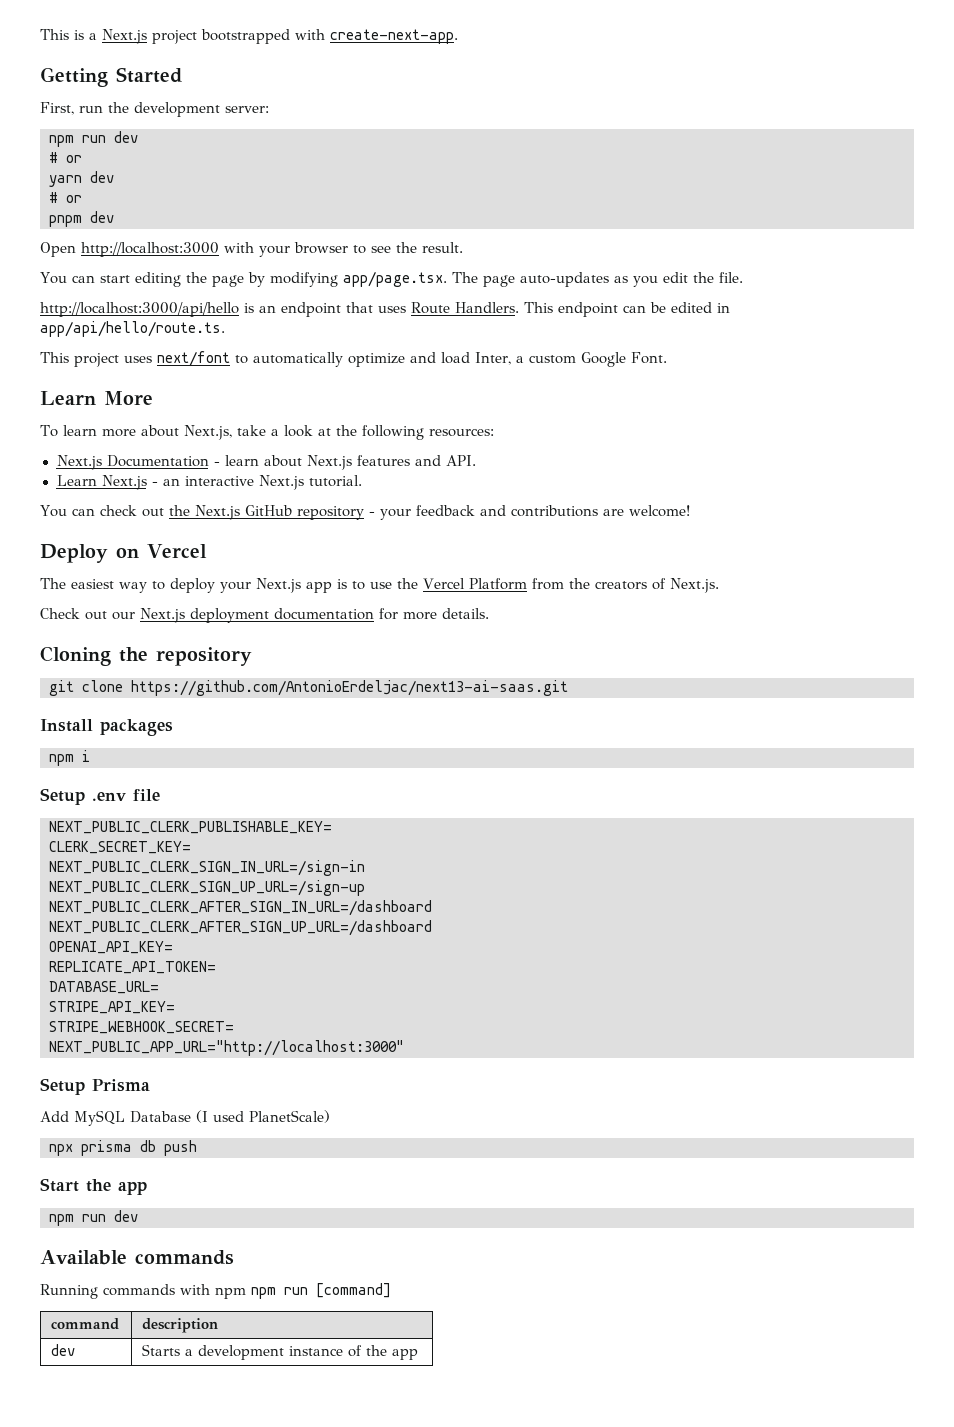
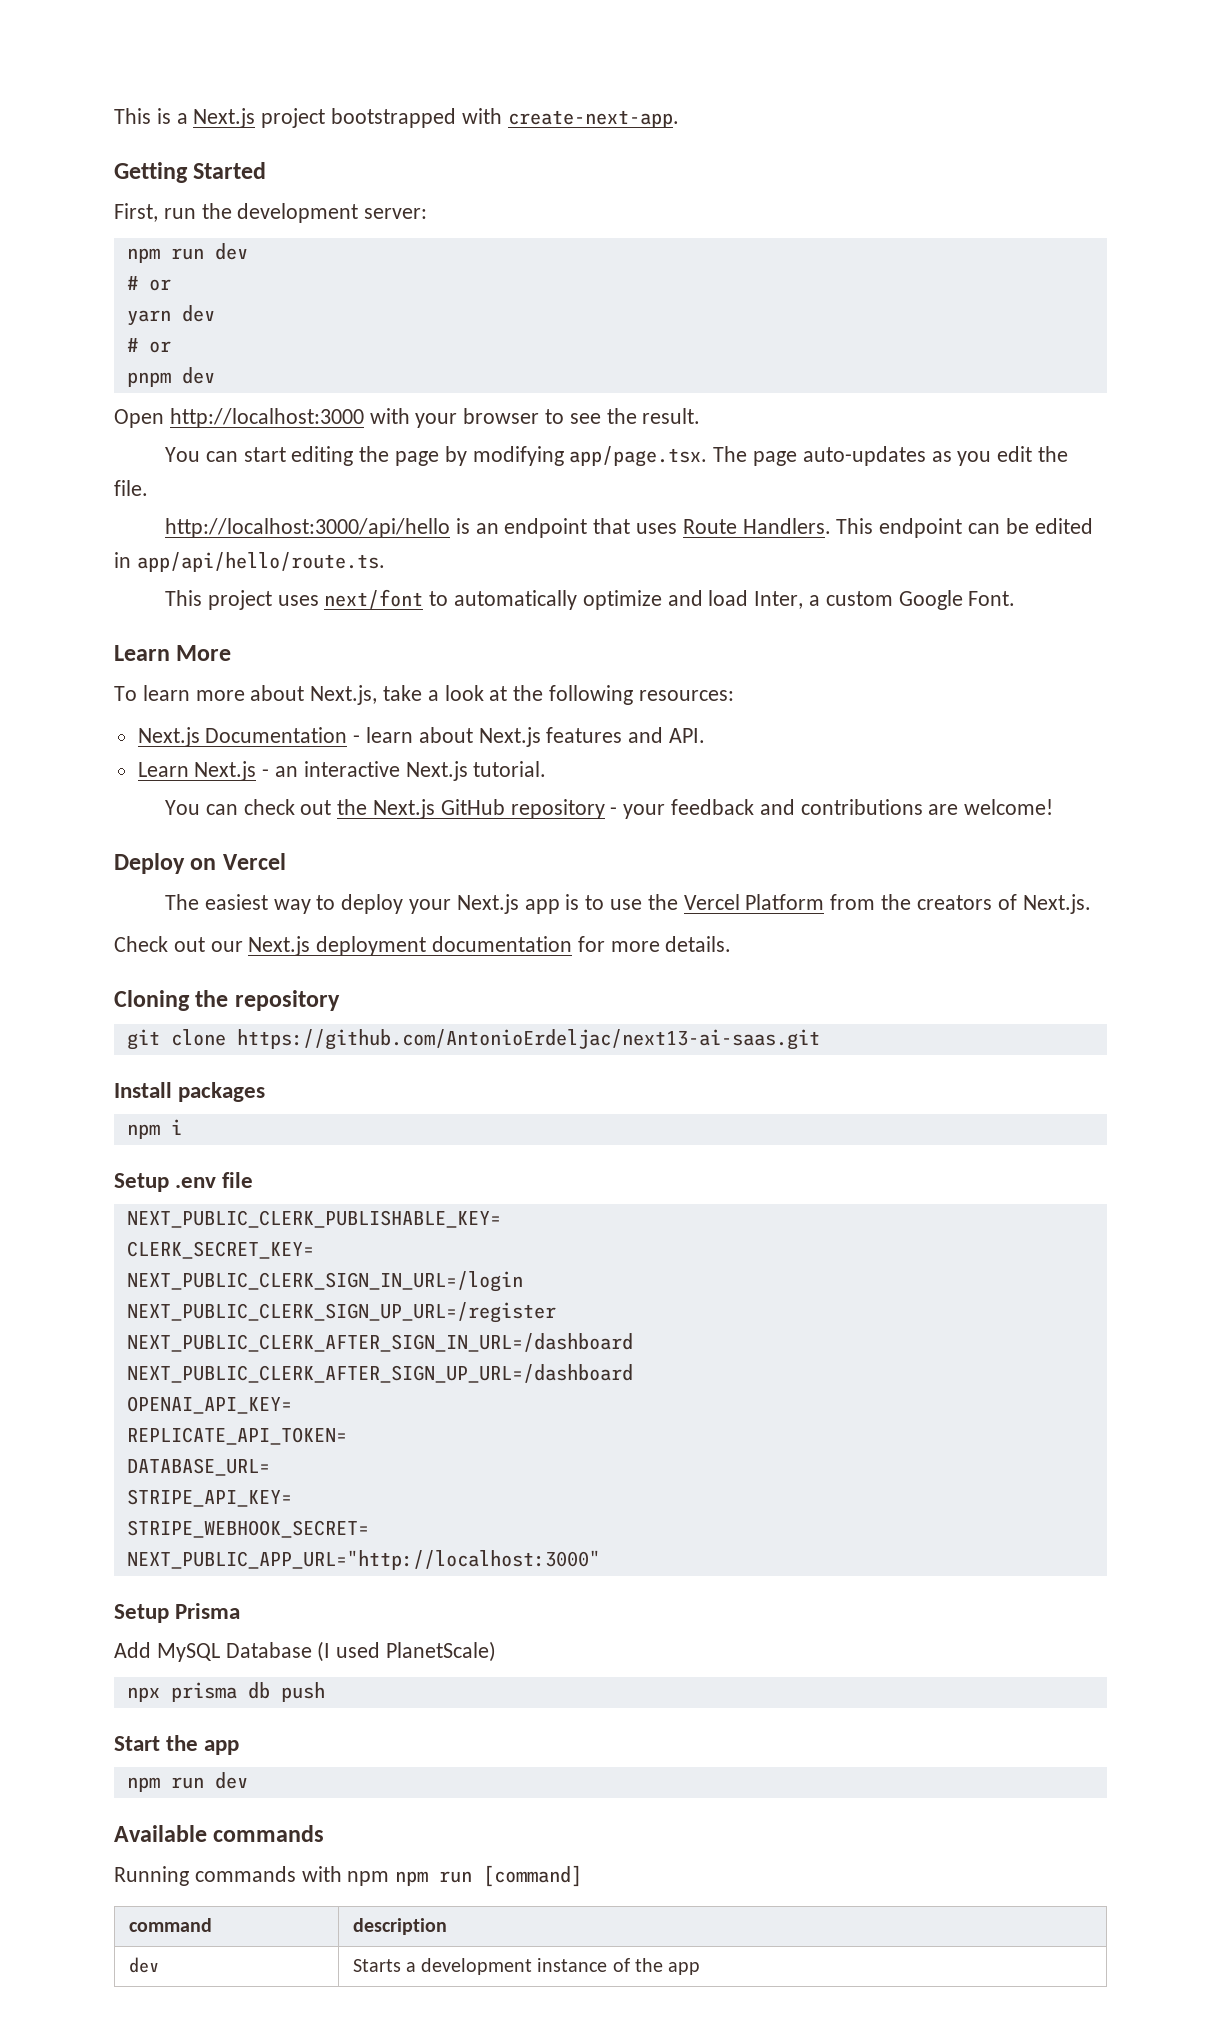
[49,860,365,876] [49,880,365,896] NEXT_PUBLIC_CLERK_SIGN_IN_URL=/sign-in // NEXT_PUBLIC_CLERK_SIGN_UP_URL=/sign-up -> [126,1271,523,1292] [126,1302,556,1323] NEXT_PUBLIC_CLERK_SIGN_IN_URL=/login // NEXT_PUBLIC_CLERK_SIGN_UP_URL=/register

